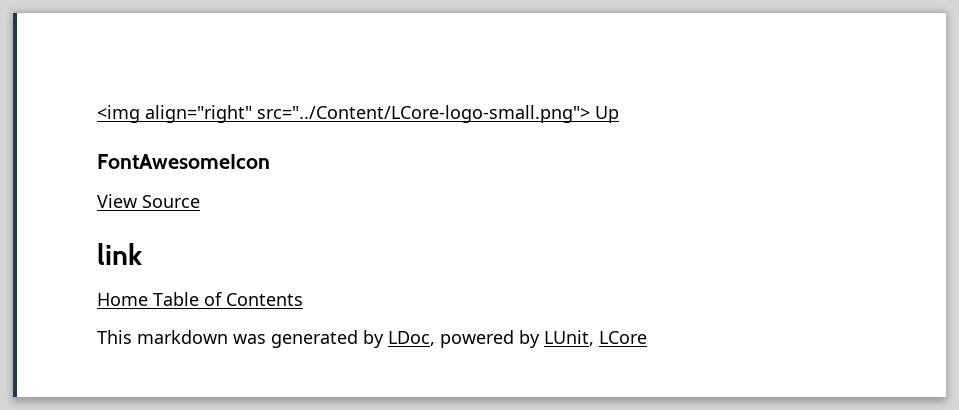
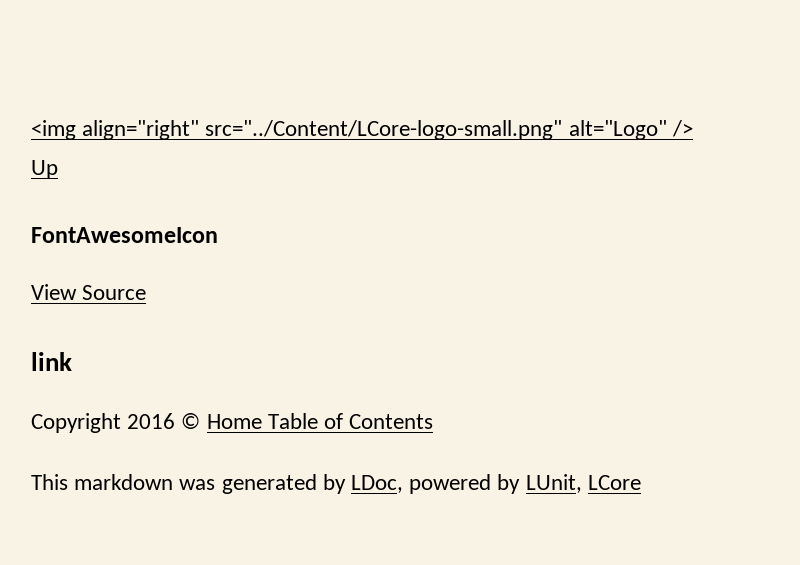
[257,105,590,123] src="../Content/LCore-logo-small.png"> -> [205,120,693,140] src="../Content/LCore-logo-small.png" alt="Logo" />
(142, 254) none -> [31,413,201,433] Copyright 2016 ©

